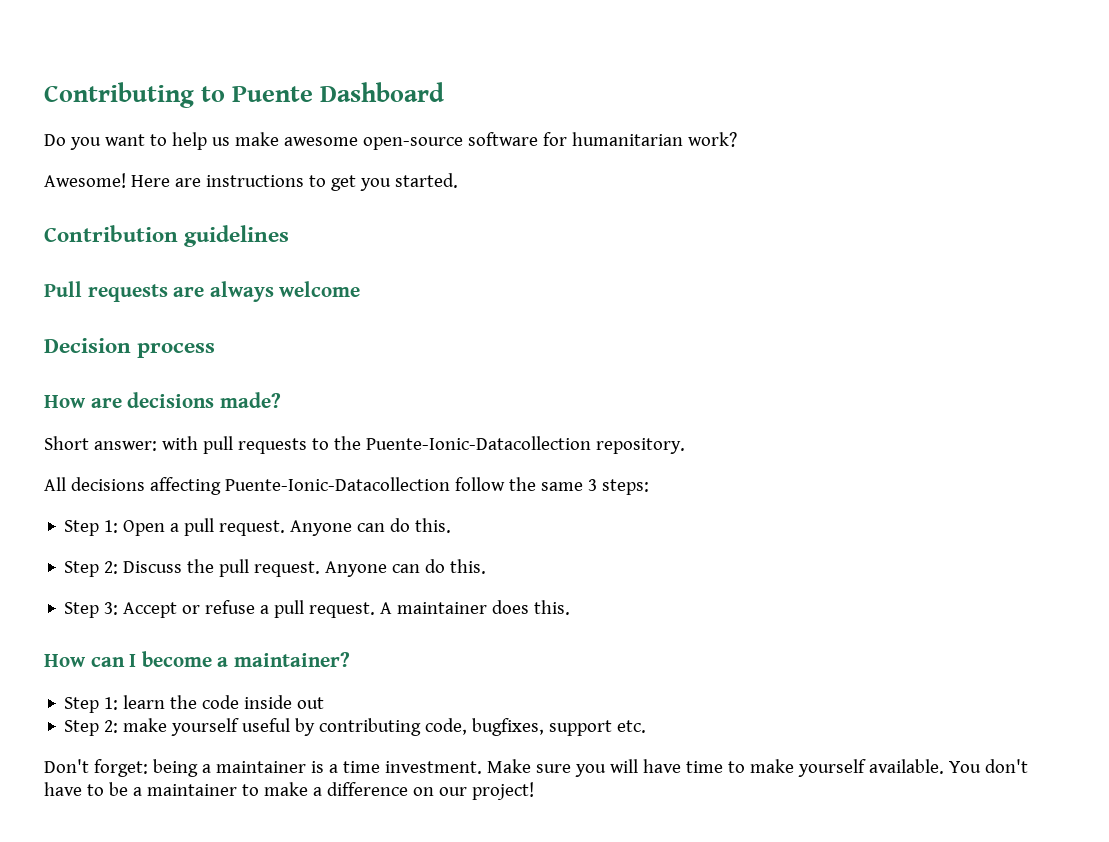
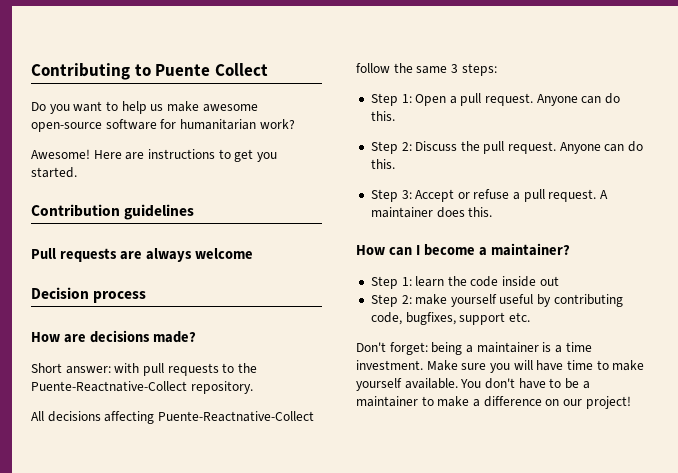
[320,82,445,102] Dashboard -> [214,63,268,76] Collect
[365,436,591,450] Puente-Ionic-Datacollection -> [31,381,187,392] Puente-Reactnative-Collect
[224,477,450,491] Puente-Ionic-Datacollection -> [157,411,314,422] Puente-Reactnative-Collect

